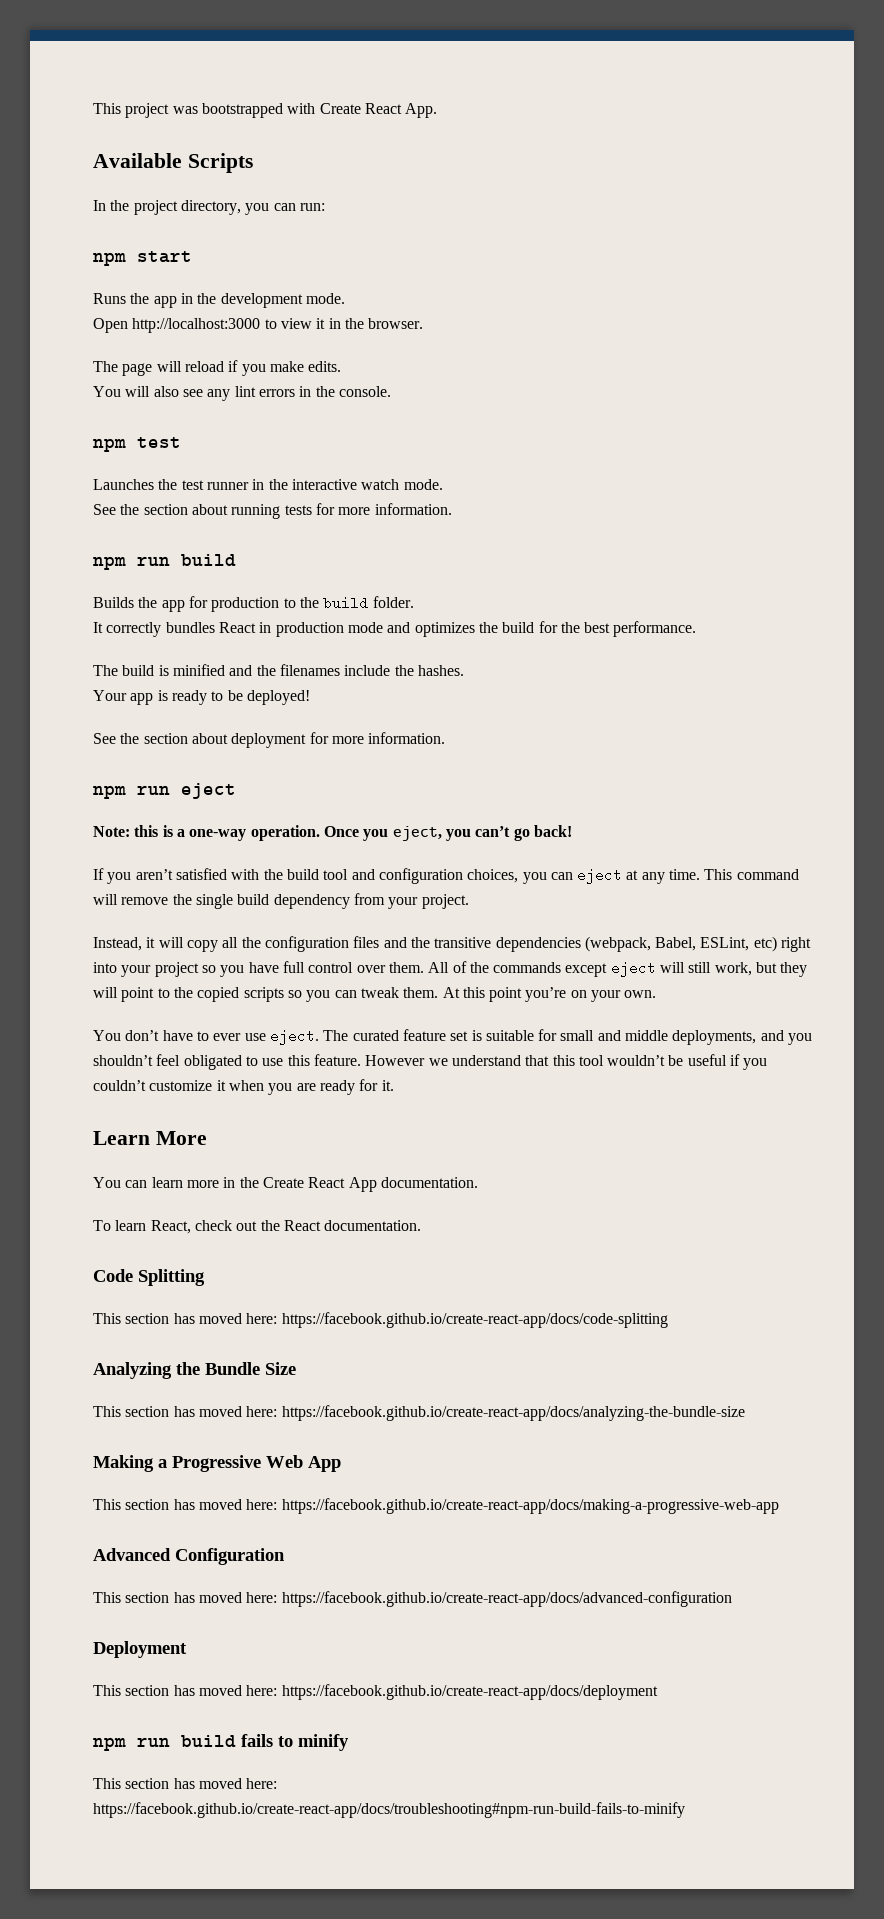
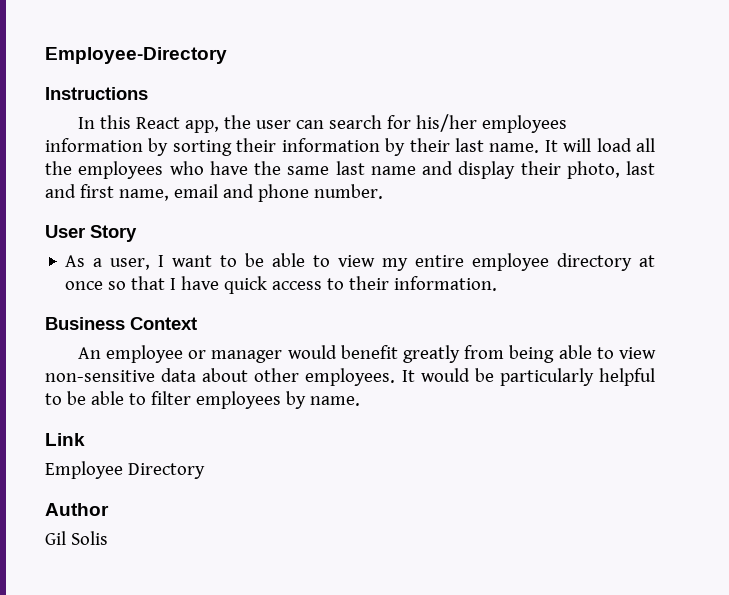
[93,103,438,118] [93,153,253,173] [93,200,325,215] [93,251,192,266] [93,293,345,308] [93,318,424,333] [93,360,342,376] [93,386,391,401] [93,437,181,452] [93,479,443,490] [93,503,452,519] [93,554,236,570] [93,596,414,612] [93,621,697,637] [93,664,464,676] [93,690,310,705] [93,732,446,748] [93,783,236,799] [93,825,572,841] [93,868,799,884] [93,893,469,909] [93,936,812,952] [93,961,808,977] [93,987,657,1002] [93,1029,813,1045] [93,1054,768,1070] [93,1079,394,1095] [93,1131,207,1145] [93,1177,478,1192] [93,1220,422,1234] [93,1269,205,1286] [93,1312,668,1328] [93,1362,296,1379] [93,1405,745,1421] [93,1455,341,1472] [93,1498,779,1514] [93,1548,285,1565] [93,1591,732,1607] [93,1641,187,1658] [93,1684,658,1700] [93,1734,349,1751] [93,1778,278,1789] [93,1802,685,1818] This project was bootstrapped with Create React App. // Available Scripts // In the project directory, you can run: // npm start // Runs the app in the development mode. // Open http://localhost:3000 to view it in the browser. // The page will reload if you make edits. // You will also see any lint errors in the console. // npm test // Launches the test runner in the interactive watch mode. // See the section about running tests for more information. // npm run build // Builds the app for production to the build folder. // It correctly bundles React in production mode and optimizes the build for the best performance. // The build is minified and the filenames include the hashes. // Your app is ready to be deployed! // See the section about deployment for more information. // npm run eject // Note: this is a one-way operation. Once you eject, you can’t go back! // If you aren’t satisfied with the build tool and configuration choices, you can eject at any time. This command will remove the single build dependency from your project. // Instead, it will copy all the configuration files and the transitive dependencies (webpack, Babel, ESLint, etc) right into your project so you have full control over them. All of the commands except eject will still work, but they will point to the copied scripts so you can tweak them. At this point you’re on your own. // You don’t have to ever use eject. The curated feature set is suitable for small and middle deployments, and you shouldn’t feel obligated to use this feature. However we understand that this tool wouldn’t be useful if you couldn’t customize it when you are ready for it. // Learn More // You can learn more in the Create React App documentation. // To learn React, check out the React documentation. // Code Splitting // This section has moved here: https://facebook.github.io/create-react-app/docs/code-splitting // Analyzing the Bundle Size // This section has moved here: https://facebook.github.io/create-react-app/docs/analyzing-the-bundle-size // Making a Progressive Web App // This section has moved here: https://facebook.github.io/create-react-app/docs/making-a-progressive-web-app // Advanced Configuration // This section has moved here: https://facebook.github.io/create-react-app/docs/advanced-configuration // Deployment // This section has moved here: https://facebook.github.io/create-react-app/docs/deployment // npm run build fails to minify // This section has moved here: https://facebook.github.io/create-react-app/docs/troubleshooting#npm-run-build-fails-to-minify -> [45,47,227,64] [45,87,148,100] [77,114,567,133] [45,138,655,156] [45,161,655,179] [45,184,383,202] [45,225,137,242] [65,253,656,271] [65,276,498,294] [45,317,197,330] [77,345,656,363] [45,368,655,386] [45,391,360,409] [45,433,85,446] [45,461,205,479] [45,503,109,516] [45,531,108,545] Employee-Directory // Instructions // In this React app, the user can search for his/her employees information by sorting their information by their last name. It will load all the employees who have the same last name and display their photo, last and first name, email and phone number. // User Story // As a user, I want to be able to view my entire employee directory at once so that I have quick access to their information. // Business Context // An employee or manager would benefit greatly from being able to view non-sensitive data about other employees. It would be particularly helpful to be able to filter employees by name. // Link // Employee Directory // Author // Gil Solis

